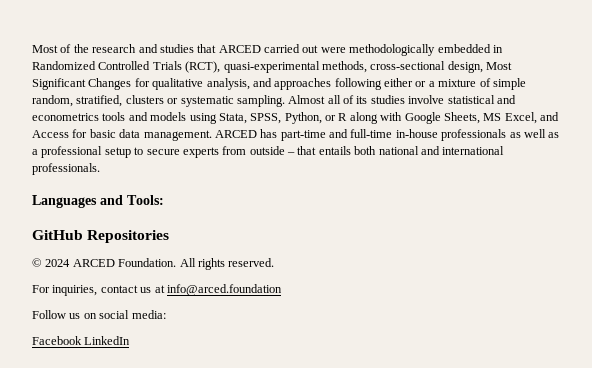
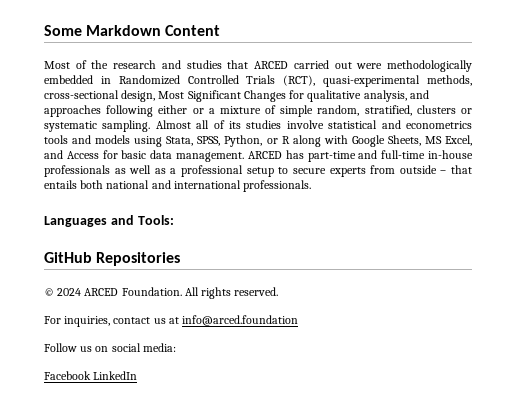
(32, 49) none -> [44,25,221,36] Some Markdown Content //

